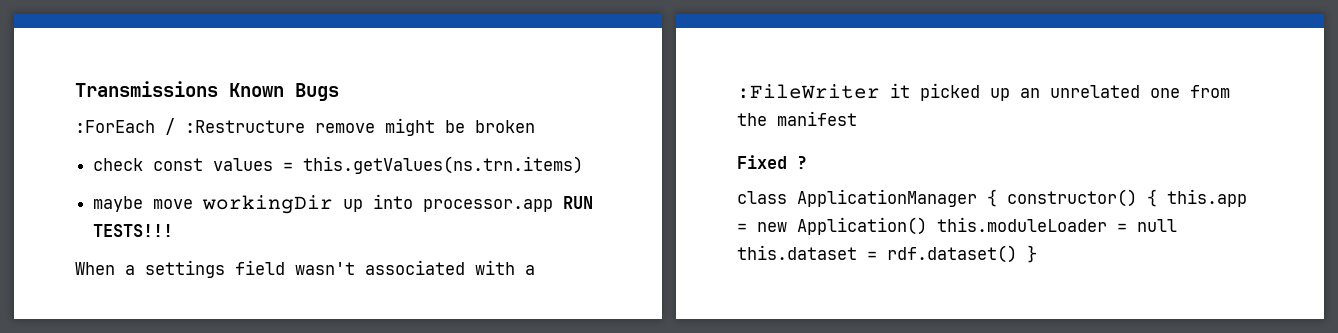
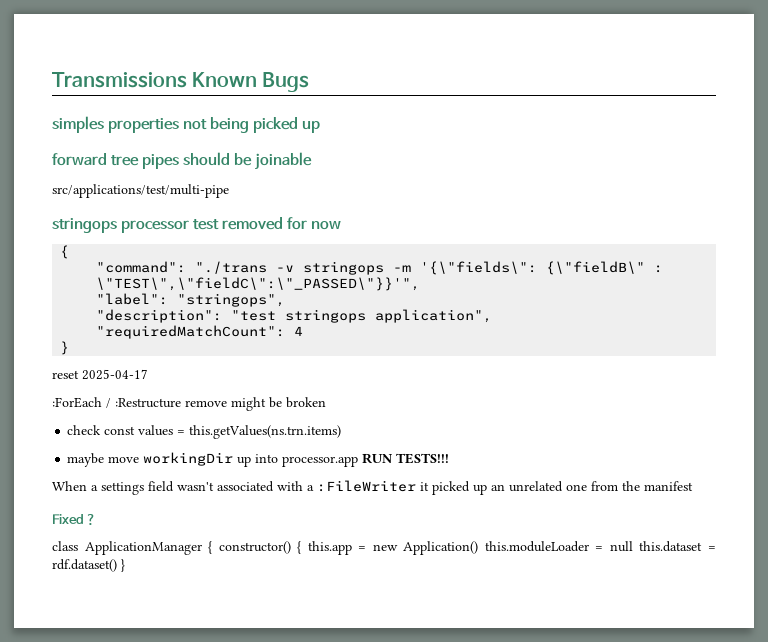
(339, 92) none -> [52,116,320,133] [52,152,312,170] [52,184,229,198] [52,217,341,233] [60,245,70,259] [96,261,664,275] [96,277,421,291] [96,293,286,307] [96,309,493,323] [96,325,304,339] [60,341,70,355] [52,369,148,380] // simples properties not being picked up // forward tree pipes should be joinable // src/applications/test/multi-pipe // stringops processor test removed for now // { // "command": "./trans -v stringops -m '{\"fields\": {\"fieldB\" : \"TEST\",\"fieldC\":\"_PASSED\"}}'", // "label": "stringops", // "description": "test stringops application", // "requiredMatchCount": 4 // } // reset 2025-04-17

